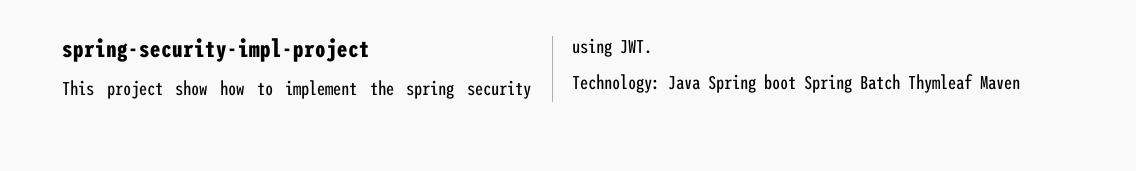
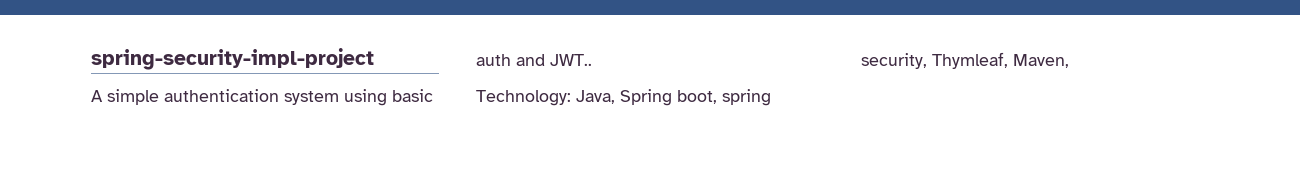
[62,80,531,99] [572,38,652,57] [572,74,1020,93] This project show how to implement the spring security using JWT. // Technology: Java Spring boot Spring Batch Thymleaf Maven -> [91,89,433,106] [476,54,592,66] [476,89,771,106] [861,52,1069,69] A simple authentication system using basic auth and JWT.. // Technology: Java, Spring boot, spring security, Thymleaf, Maven,

